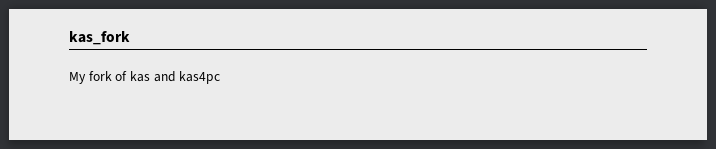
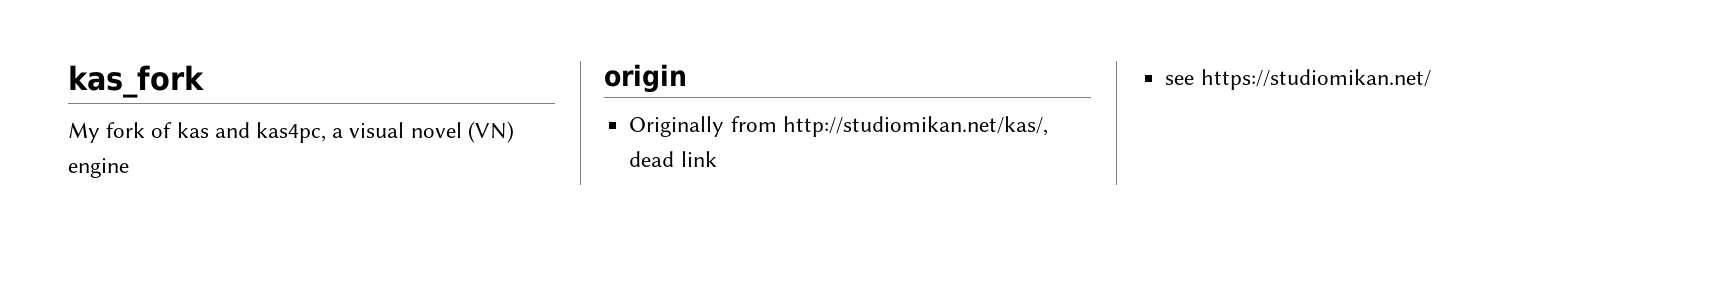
[179,71,221,84] kas4pc -> [256,121,514,143] [68,158,129,178] [604,64,687,93] [629,116,1048,137] [629,151,717,167] [1165,69,1431,90] kas4pc, a visual novel (VN) engine // origin // Originally from http://studiomikan.net/kas/, dead link // see https://studiomikan.net/

